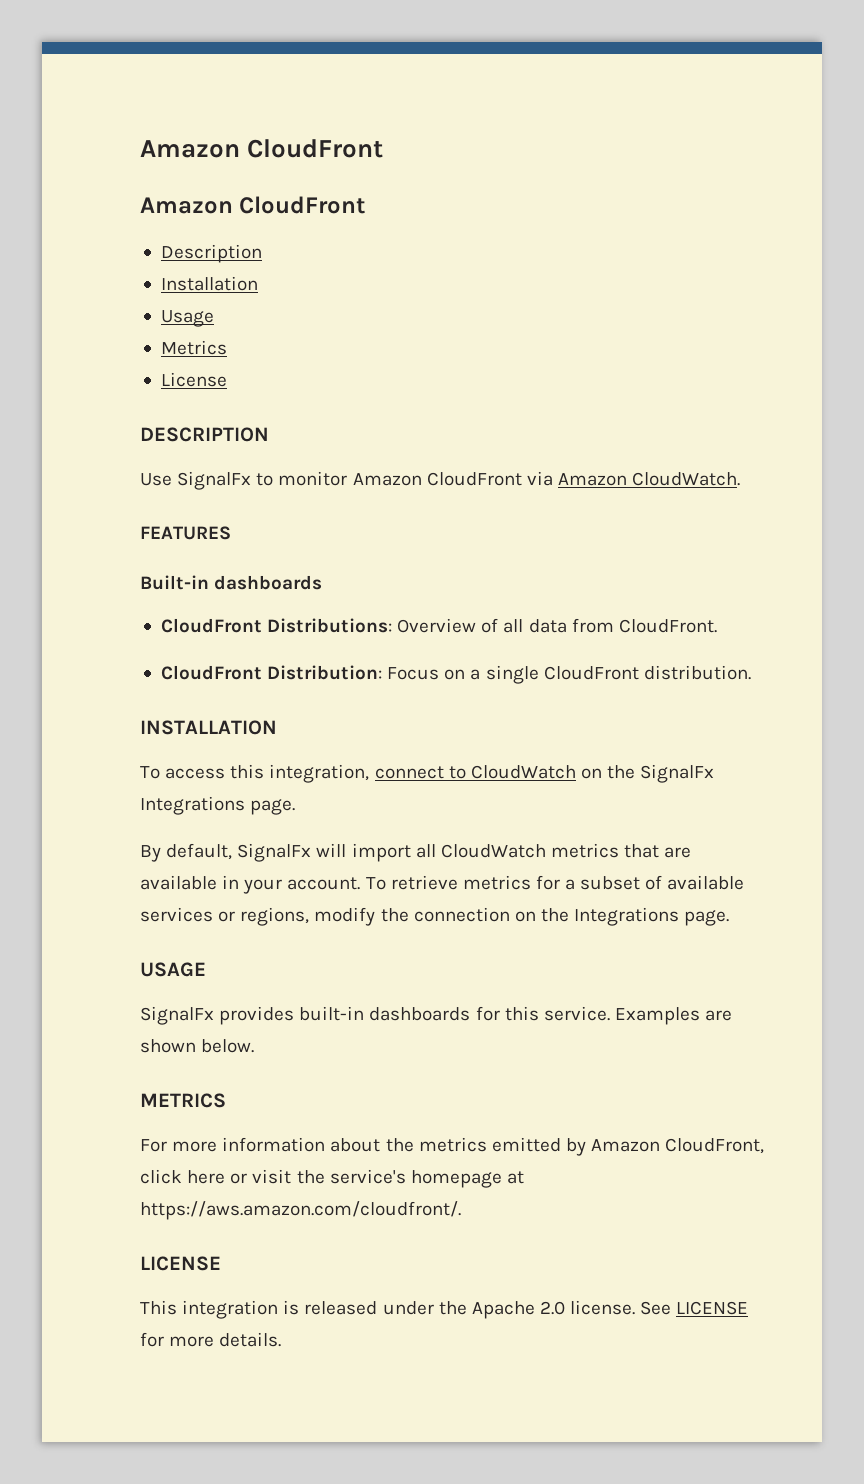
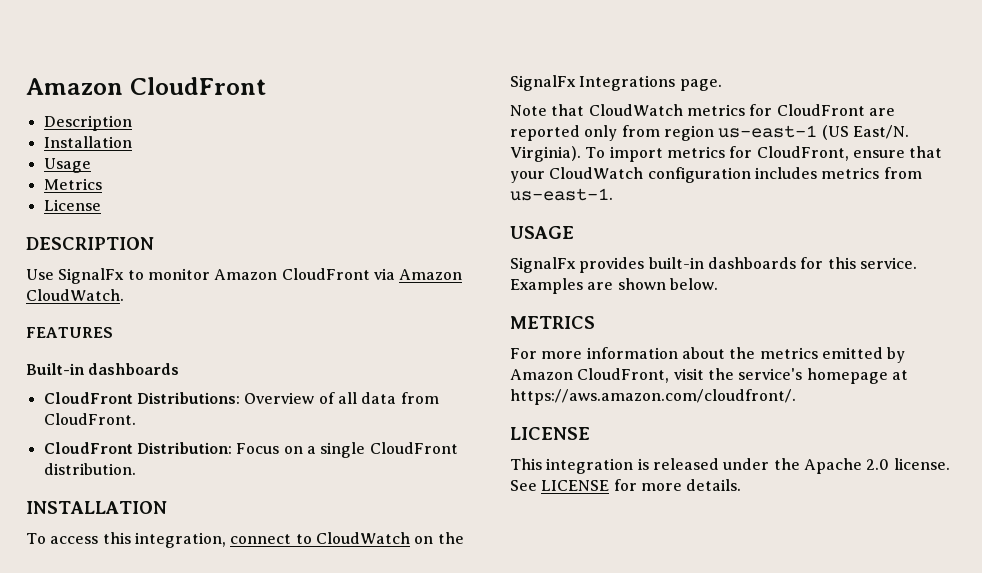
[140,139,384,158] [140,196,366,214] Amazon CloudFront // Amazon CloudFront -> [26,77,266,95] Amazon CloudFront
[140,843,692,862] [140,875,745,894] [140,907,730,926] By default, SignalFx will import all CloudWatch metrics that are available in your account. To retrieve metrics for a subset of available services or regions, modify the connection on the Integrations page. -> [510,104,895,116] [510,125,909,141] [510,146,943,162] [510,167,922,183] [510,188,613,201] Note that CloudWatch metrics for CloudFront are reported only from region us-east-1 (US East/N. Virginia). To import metrics for CloudFront, ensure that your CloudWatch configuration includes metrics from us-east-1.
[140,1169,248,1184] click here or -> (670, 375) none

